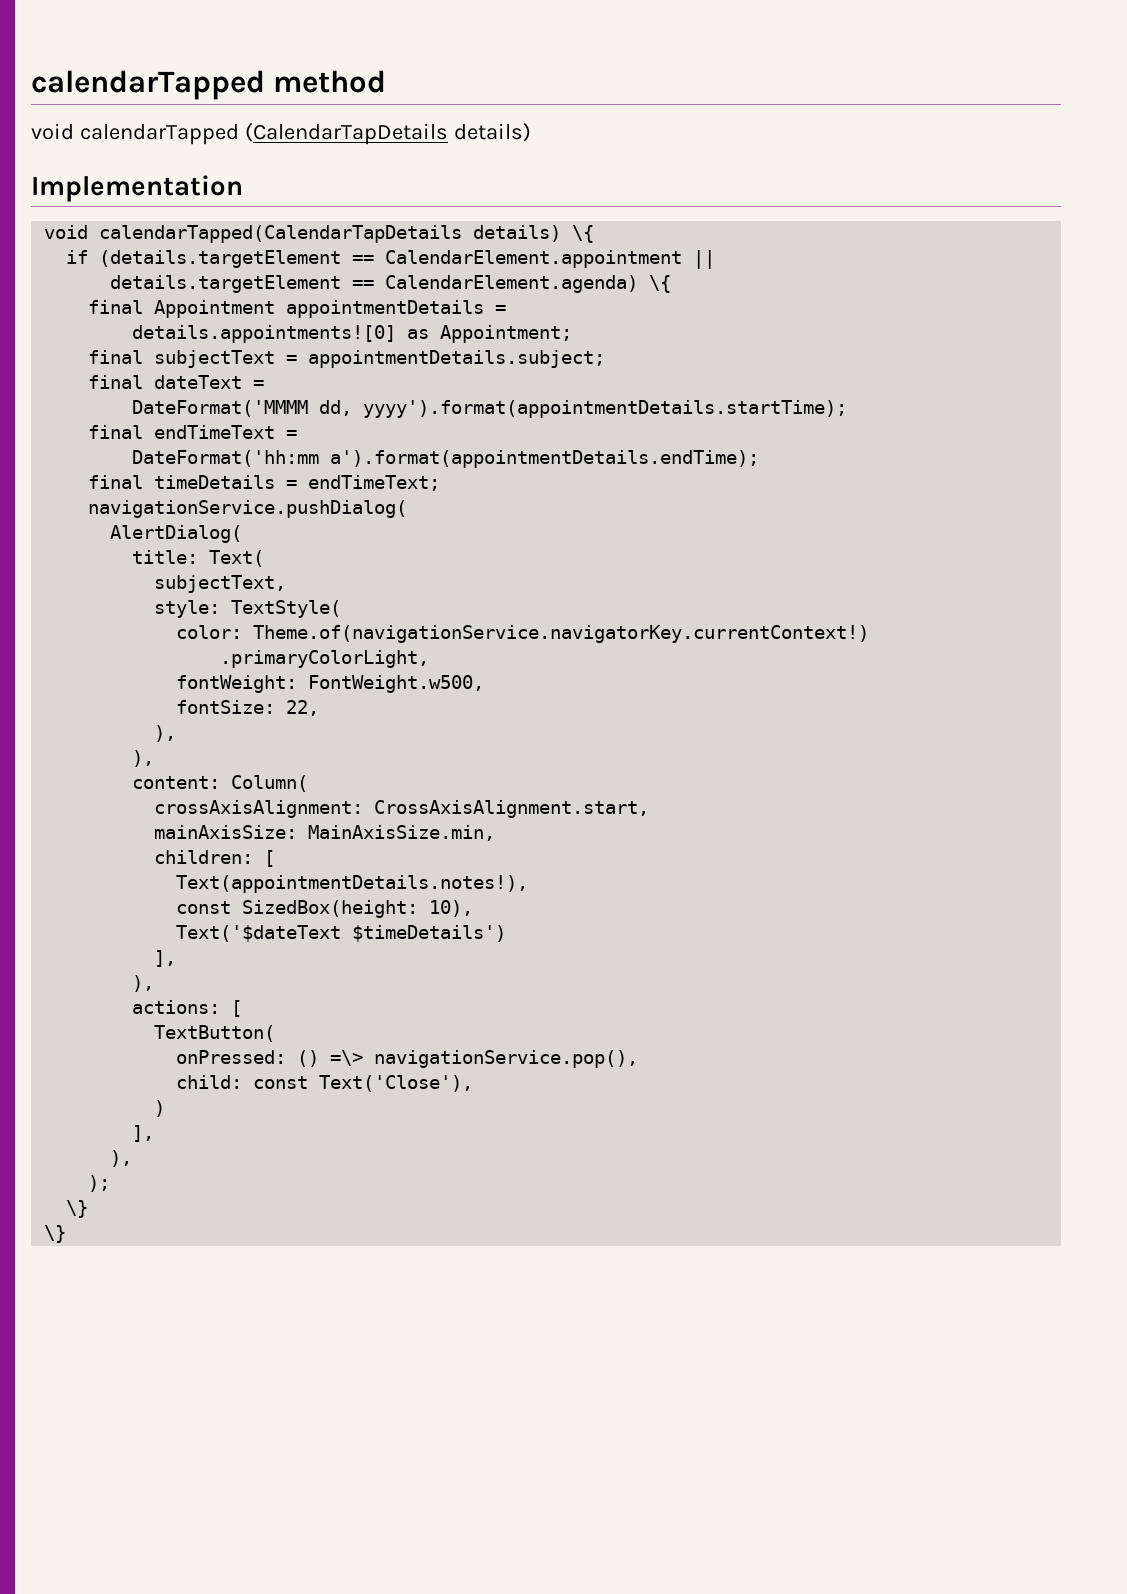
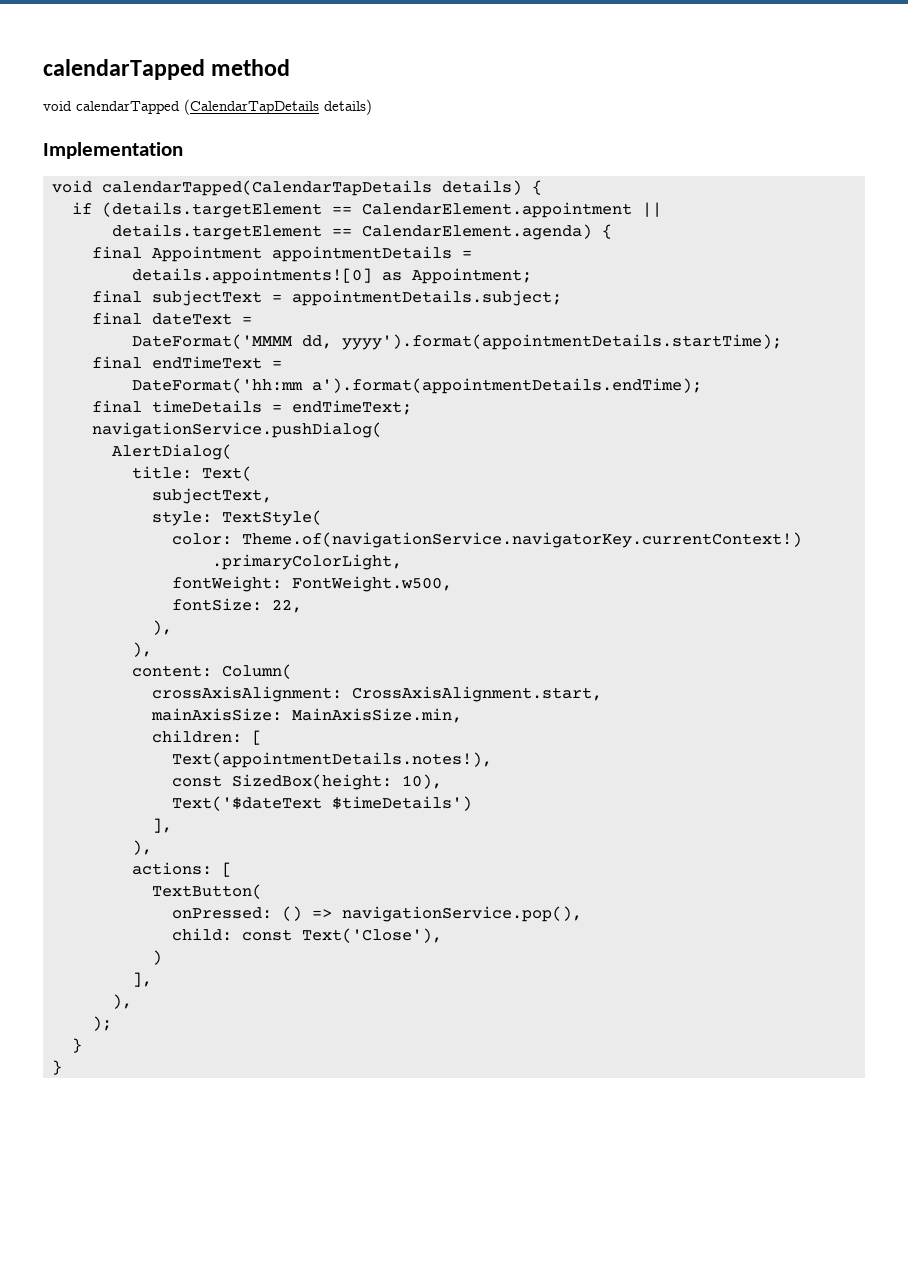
[572,225,595,243] \{ -> [531,180,542,195] {
[649,275,672,293] \{ -> [601,224,612,239] {
[330,1050,364,1066] =\> -> [311,909,332,918] =>
[66,1200,89,1218] [44,1225,67,1243] \} // \} -> [71,1038,82,1053] [51,1060,62,1075] } // }

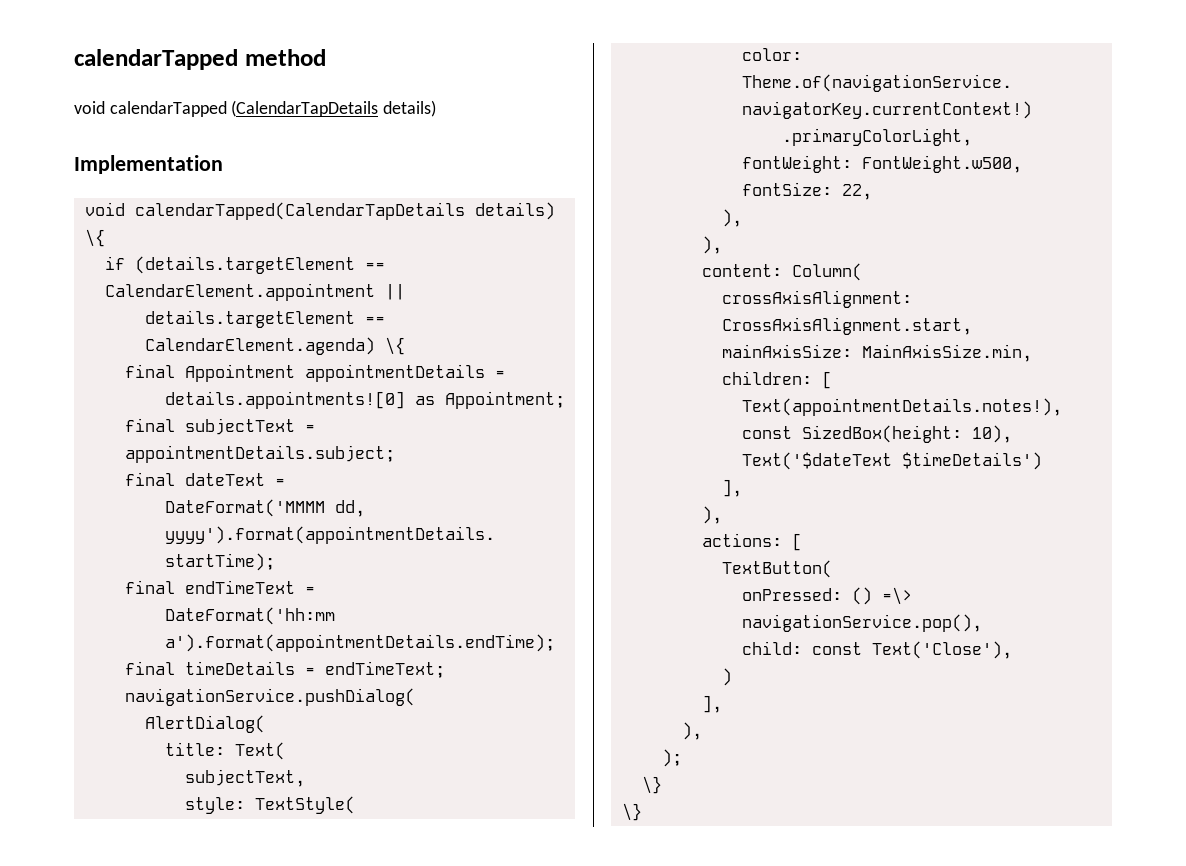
[531,180,542,195] { -> [84,229,105,247] \{
[601,224,612,239] { -> [384,337,405,355] \{
[311,909,332,918] => -> [881,587,912,605] =\>
[71,1038,82,1053] [51,1060,62,1075] } // } -> [641,776,662,794] [621,803,642,821] \} // \}

